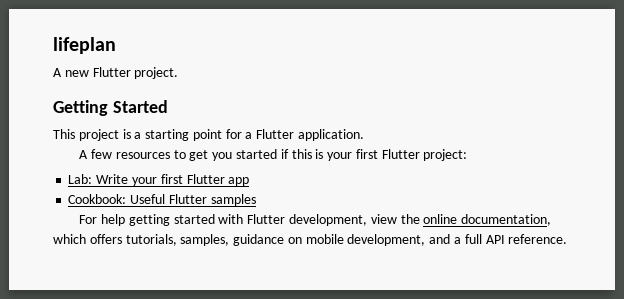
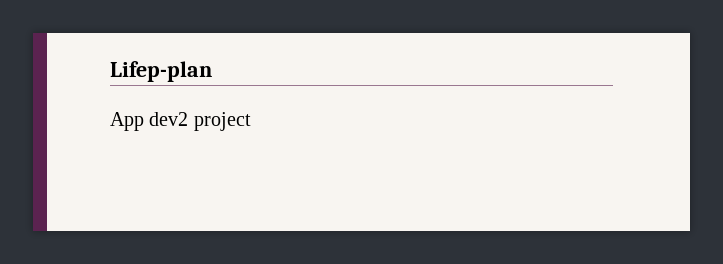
[53,37,116,54] [53,67,179,79] [53,100,168,116] [53,129,365,141] [79,149,468,161] [68,174,250,186] [68,194,256,206] [79,214,552,226] [53,234,568,246] lifeplan // A new Flutter project. // Getting Started // This project is a starting point for a Flutter application. // A few resources to get you started if this is your first Flutter project: // Lab: Write your first Flutter app // Cookbook: Useful Flutter samples // For help getting started with Flutter development, view the online documentation, which offers tutorials, samples, guidance on mobile development, and a full API reference. -> [110,61,212,82] [110,112,251,131] Lifep-plan // App dev2 project

